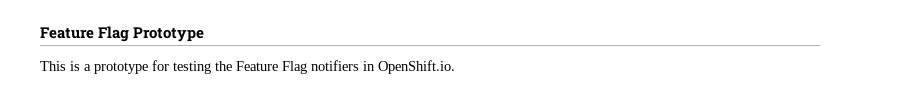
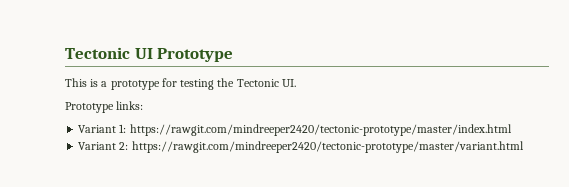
[40,26,130,42] Feature Flag -> [65,47,153,59] Tectonic UI
[236,60,455,74] Feature Flag notifiers in OpenShift.io. -> [236,79,296,87] [65,101,144,113] [78,124,512,136] [78,141,524,153] Tectonic UI. // Prototype links: // Variant 1: https://rawgit.com/mindreeper2420/tectonic-prototype/master/index.html // Variant 2: https://rawgit.com/mindreeper2420/tectonic-prototype/master/variant.html

